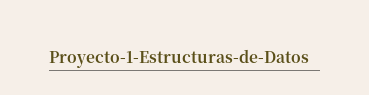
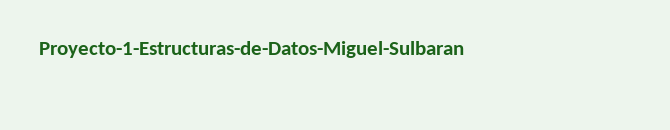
[49,49,309,68] Proyecto-1-Estructuras-de-Datos -> [39,41,464,58] Proyecto-1-Estructuras-de-Datos-Miguel-Sulbaran

